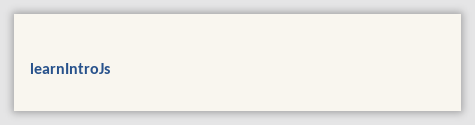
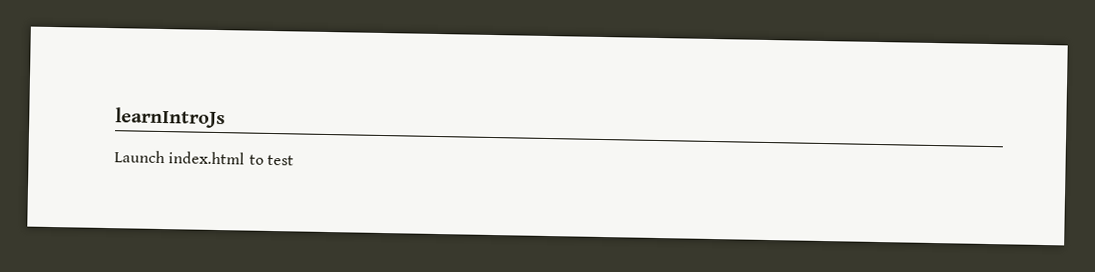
(110, 68) none -> [114,150,294,166] // Launch index.html to test

